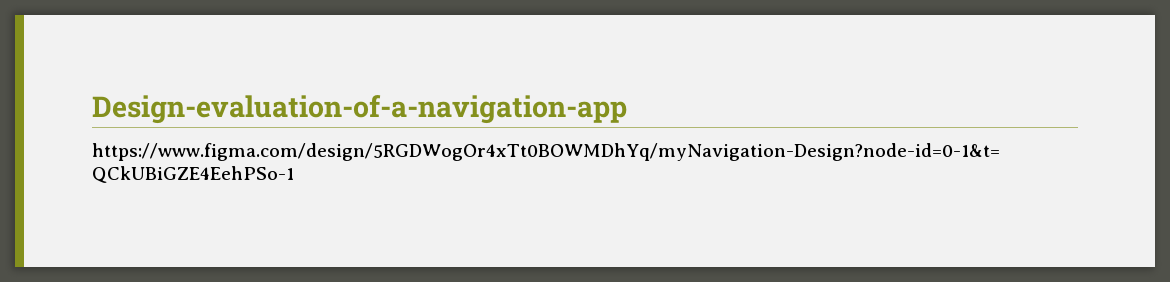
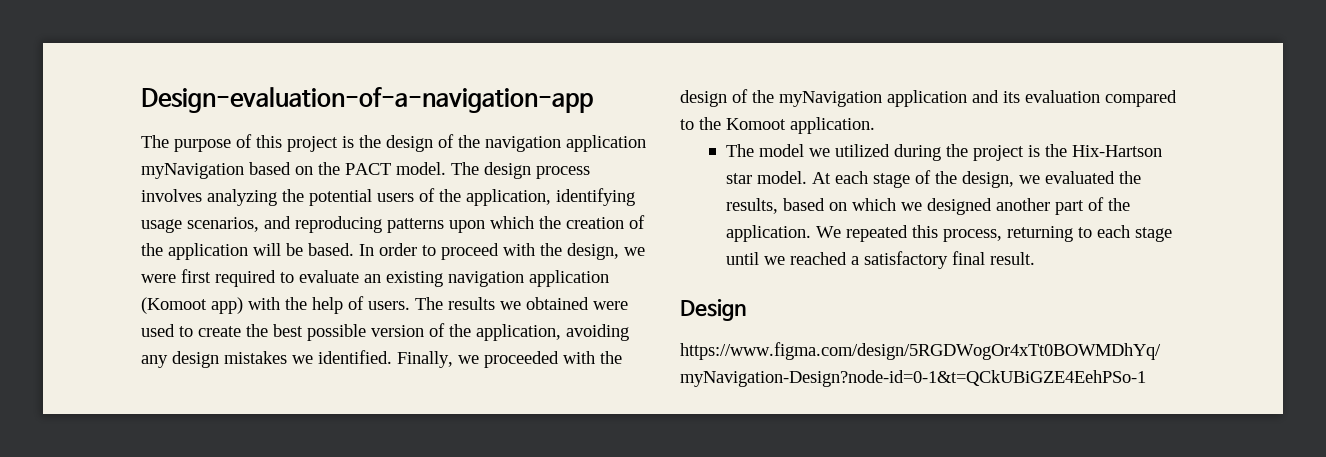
(627, 109) none -> [141,134,646,152] [141,162,590,179] [141,188,635,206] [141,215,645,233] [141,243,645,260] [141,269,609,287] [141,296,628,314] [141,323,629,341] [141,350,622,368] [680,89,1177,107] [680,117,875,134] [726,144,1163,161] [726,170,1142,188] [726,197,1131,215] [726,225,1173,242] [726,251,1036,269] [680,299,746,321] // The purpose of this project is the design of the navigation application myNavigation based on the PACT model. The design process involves analyzing the potential users of the application, identifying usage scenarios, and reproducing patterns upon which the creation of the application will be based. In order to proceed with the design, we were first required to evaluate an existing navigation application (Komoot app) with the help of users. The results we obtained were used to create the best possible version of the application, avoiding any design mistakes we identified. Finally, we proceeded with the design of the myNavigation application and its evaluation compared to the Komoot application. // The model we utilized during the project is the Hix-Hartson star model. At each stage of the design, we evaluated the results, based on which we designed another part of the application. We repeated this process, returning to each stage until we reached a satisfactory final result. // Design

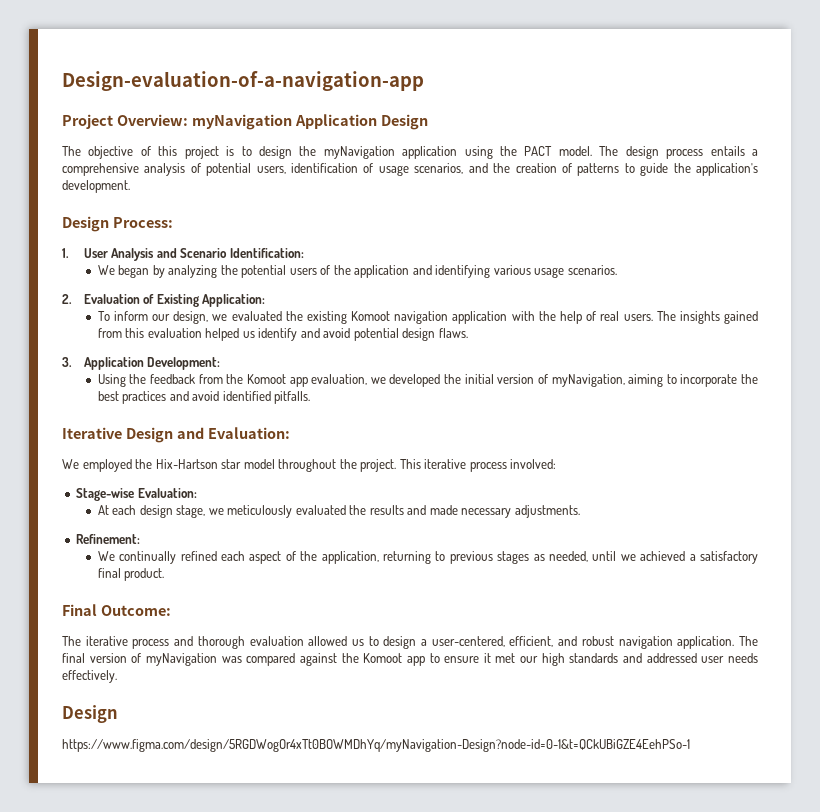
[141,135,231,152] // The purpose -> [62,114,428,130] [62,146,134,159] // Project Overview: myNavigation Application Design // The objective
[359,134,646,152] [141,162,313,179] the design of the navigation application myNavigation based on -> [241,146,493,159] to design the myNavigation application using
[141,189,202,202] involves -> [710,146,759,156] [62,163,758,176] [62,180,130,193] [62,216,173,232] [62,248,304,261] [97,265,165,278] entails a comprehensive analysis of potential users, identification of usage scenarios, and the creation of patterns to guide the application's development. // Design Process: // 1. User Analysis and Scenario Identification: // We began by
[466,188,635,206] [141,215,645,233] [141,243,645,260] [141,269,609,287] [141,297,243,314] application, identifying usage scenarios, and reproducing patterns upon which the creation of the application will be based. In order to proceed with the design, we were first required to evaluate an existing navigation application (Komoot app) -> [354,265,617,278] [62,294,266,307] [97,311,508,324] application and identifying various usage scenarios. // 2. Evaluation of Existing Application: // To inform our design, we evaluated the existing Komoot navigation application
(364, 303) none -> [600,311,620,321] real
[448,297,628,310] [141,323,629,341] [141,350,622,368] [680,89,1177,107] [680,117,875,134] [726,144,1163,161] [726,170,1142,188] [726,197,1131,215] [726,225,1173,242] results we obtained were used to create the best possible version of the application, avoiding any design mistakes we identified. Finally, we proceeded with the design of the myNavigation application and its evaluation compared to the Komoot application. // The model we utilized during the project is the Hix-Hartson star model. At each stage of the design, we evaluated the results, based on which we designed another part of the application. We repeated this process, returning to each stage -> [679,311,758,324] [97,328,468,341] [62,357,221,370] [97,374,759,387] [97,391,311,404] [62,427,290,443] [62,459,557,472] [76,488,197,501] [97,505,580,518] [76,534,141,544] [97,551,589,564] insights gained from this evaluation helped us identify and avoid potential design flaws. // 3. Application Development: // Using the feedback from the Komoot app evaluation, we developed the initial version of myNavigation, aiming to incorporate the best practices and avoid identified pitfalls. // Iterative Design and Evaluation: // We employed the Hix-Hartson star model throughout the project. This iterative process involved: // Stage-wise Evaluation: // At each design stage, we meticulously evaluated the results and made necessary adjustments. // Refinement: // We continually refined each aspect of the application, returning to previous stages as needed,
[790,252,848,265] reached -> [640,551,686,561] achieved
[990,252,1036,265] result. -> [124,568,165,581] [62,604,171,616] [62,636,758,649] [62,653,758,666] [62,670,117,683] product. // Final Outcome: // The iterative process and thorough evaluation allowed us to design a user-centered, efficient, and robust navigation application. The final version of myNavigation was compared against the Komoot app to ensure it met our high standards and addressed user needs effectively.

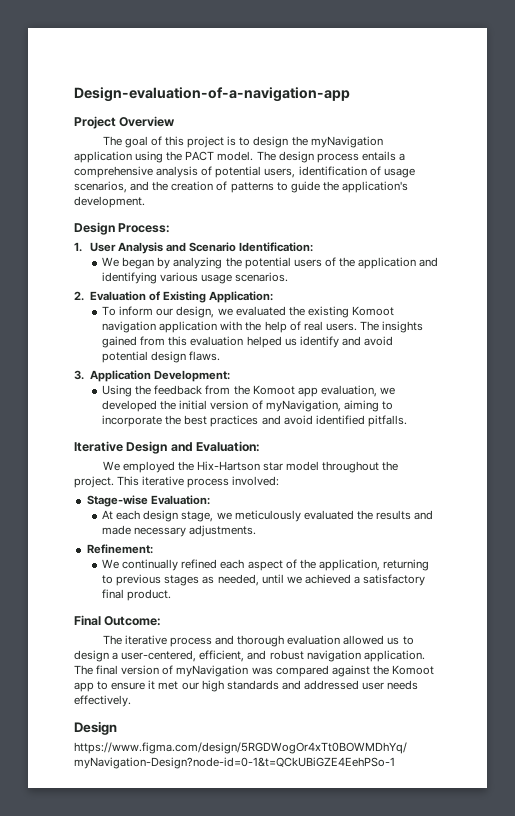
[116,114,428,130] [62,146,134,159] Overview: myNavigation Application Design // The objective -> [119,116,176,127] [102,136,148,148] Overview // The goal

